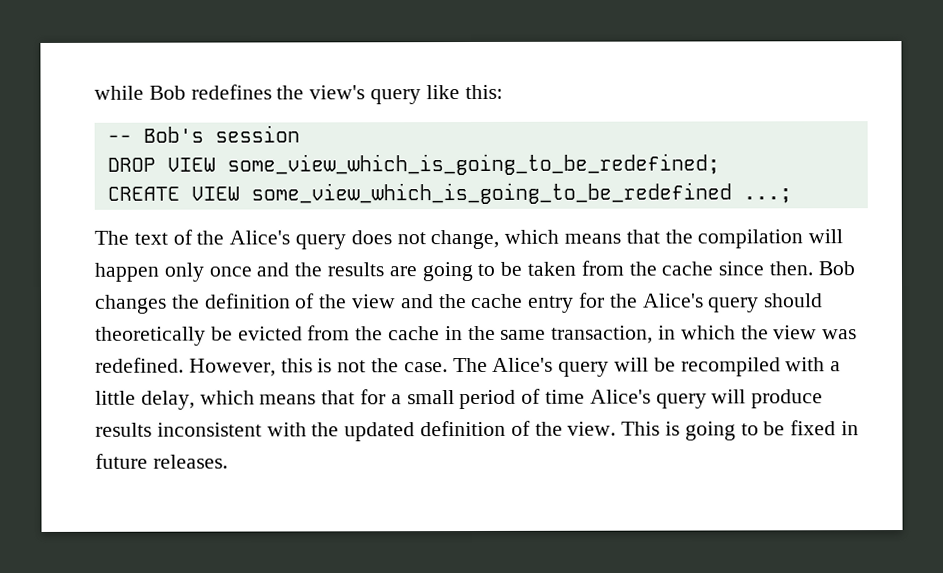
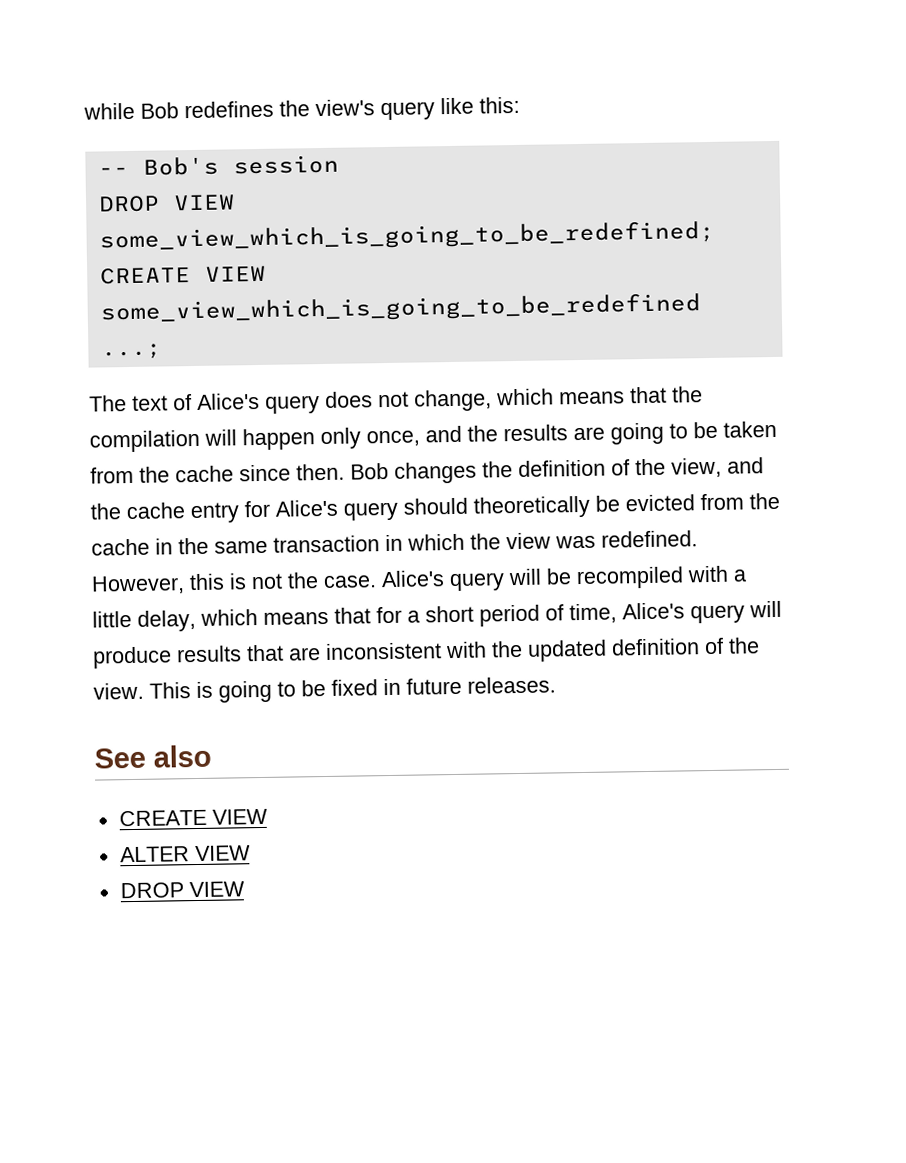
[196,230,225,245] the -> (192, 402) none
[208,266,252,277] once -> [366,430,420,447] once,
[352,294,397,309] view -> [671,457,722,478] view,
[609,293,638,308] the -> (270, 509) none
[551,325,654,344] transaction, -> [273,535,380,553] transaction
[452,357,488,373] The -> (377, 582) none
[406,390,455,405] small -> [425,605,474,623] short
[545,389,586,404] time -> [569,603,617,624] time,
(152, 429) none -> [246,644,321,662] that are
(228, 461) none -> [94,744,212,769] [118,808,268,827] [119,845,251,863] [119,881,245,899] // See also // CREATE VIEW // ALTER VIEW // DROP VIEW

